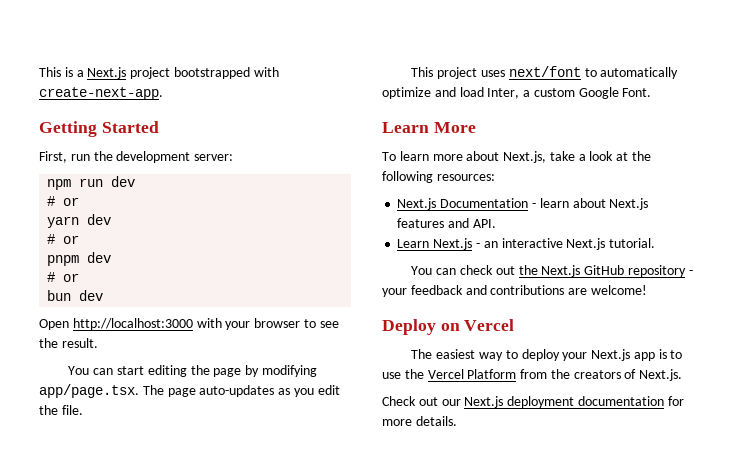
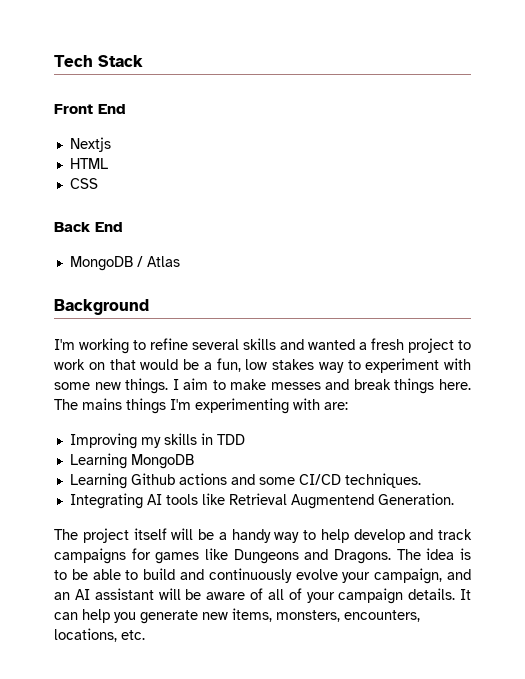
[39,67,279,79] [39,87,163,100] [39,121,159,137] [39,151,234,163] [47,176,136,190] [47,196,80,206] [47,214,112,228] [47,234,80,244] [47,252,112,266] [47,272,80,282] [47,290,104,301] [39,318,339,330] [39,338,98,348] [68,365,317,377] [39,384,340,398] [39,405,83,415] [411,66,679,79] [382,87,652,99] [382,122,476,133] [382,151,652,163] [382,171,495,183] [397,198,649,210] [397,218,496,228] [397,238,656,250] [411,265,693,277] [382,285,647,297] [382,319,515,335] [411,349,683,361] [382,369,683,381] [382,396,684,408] [382,416,457,426] This is a Next.js project bootstrapped with create-next-app. // Getting Started // First, run the development server: // npm run dev // # or // yarn dev // # or // pnpm dev // # or // bun dev // Open http://localhost:3000 with your browser to see the result. // You can start editing the page by modifying app/page.tsx. The page auto-updates as you edit the file. // This project uses next/font to automatically optimize and load Inter, a custom Google Font. // Learn More // To learn more about Next.js, take a look at the following resources: // Next.js Documentation - learn about Next.js features and API. // Learn Next.js - an interactive Next.js tutorial. // You can check out the Next.js GitHub repository - your feedback and contributions are welcome! // Deploy on Vercel // The easiest way to deploy your Next.js app is to use the Vercel Platform from the creators of Next.js. // Check out our Next.js deployment documentation for more details. -> [54,55,143,67] [54,104,126,114] [69,137,111,152] [69,158,108,169] [69,178,98,189] [54,222,123,232] [69,256,180,271] [54,299,149,315] [54,338,471,354] [54,358,471,373] [54,378,471,394] [54,398,348,414] [69,433,245,449] [69,453,194,469] [69,473,421,489] [69,493,454,509] [54,528,472,543] [54,548,472,564] [54,568,472,584] [54,588,471,604] [54,608,420,624] [54,628,145,642] Tech Stack // Front End // Nextjs // HTML // CSS // Back End // MongoDB / Atlas // Background // I'm working to refine several skills and wanted a fresh project to work on that would be a fun, low stakes way to experiment with some new things. I aim to make messes and break things here. The mains things I'm experimenting with are: // Improving my skills in TDD // Learning MongoDB // Learning Github actions and some CI/CD techniques. // Integrating AI tools like Retrieval Augmentend Generation. // The project itself will be a handy way to help develop and track campaigns for games like Dungeons and Dragons. The idea is to be able to build and continuously evolve your campaign, and an AI assistant will be aware of all of your campaign details. It can help you generate new items, monsters, encounters, locations, etc.

